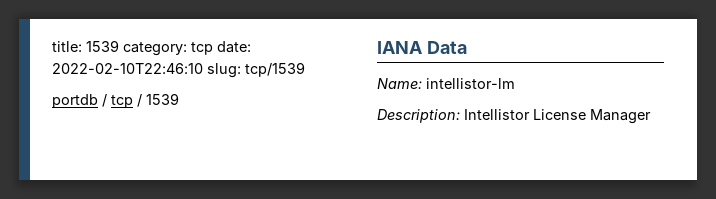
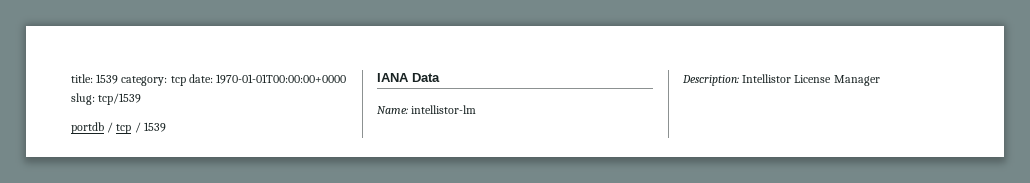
[52,63,203,74] 2022-02-10T22:46:10 -> [216,74,347,84] 1970-01-01T00:00:00+0000

